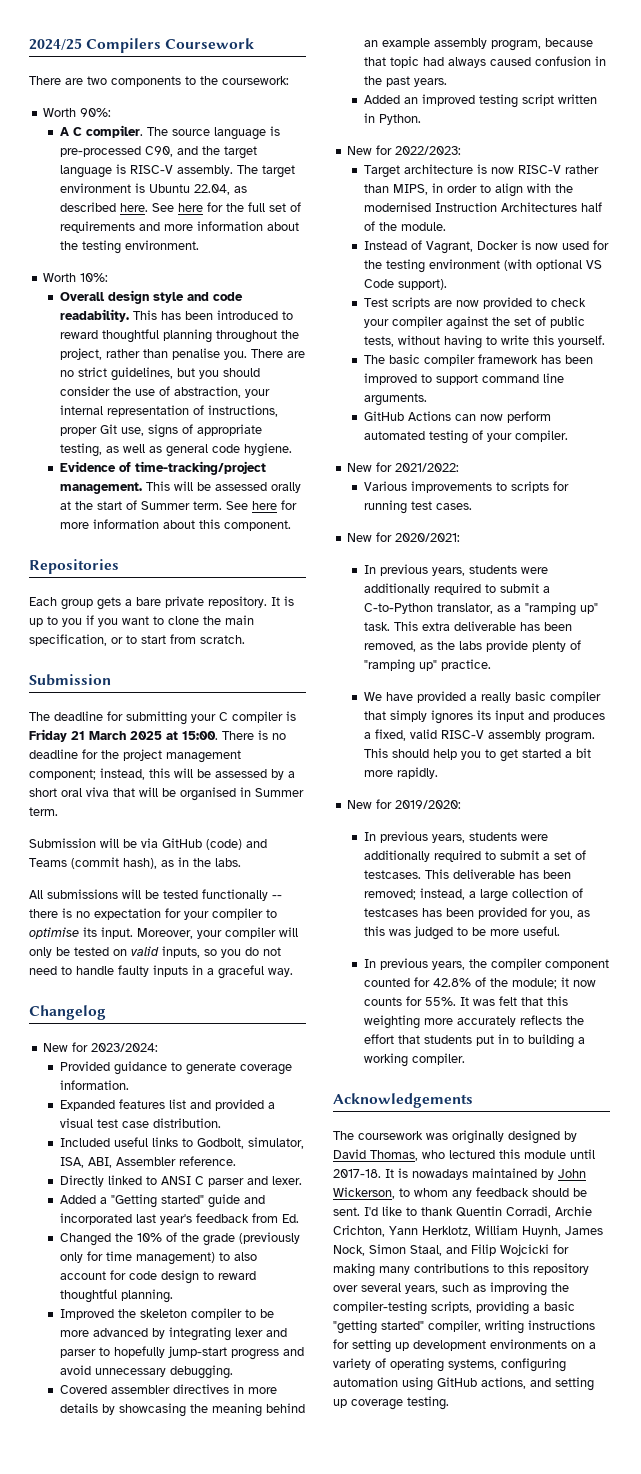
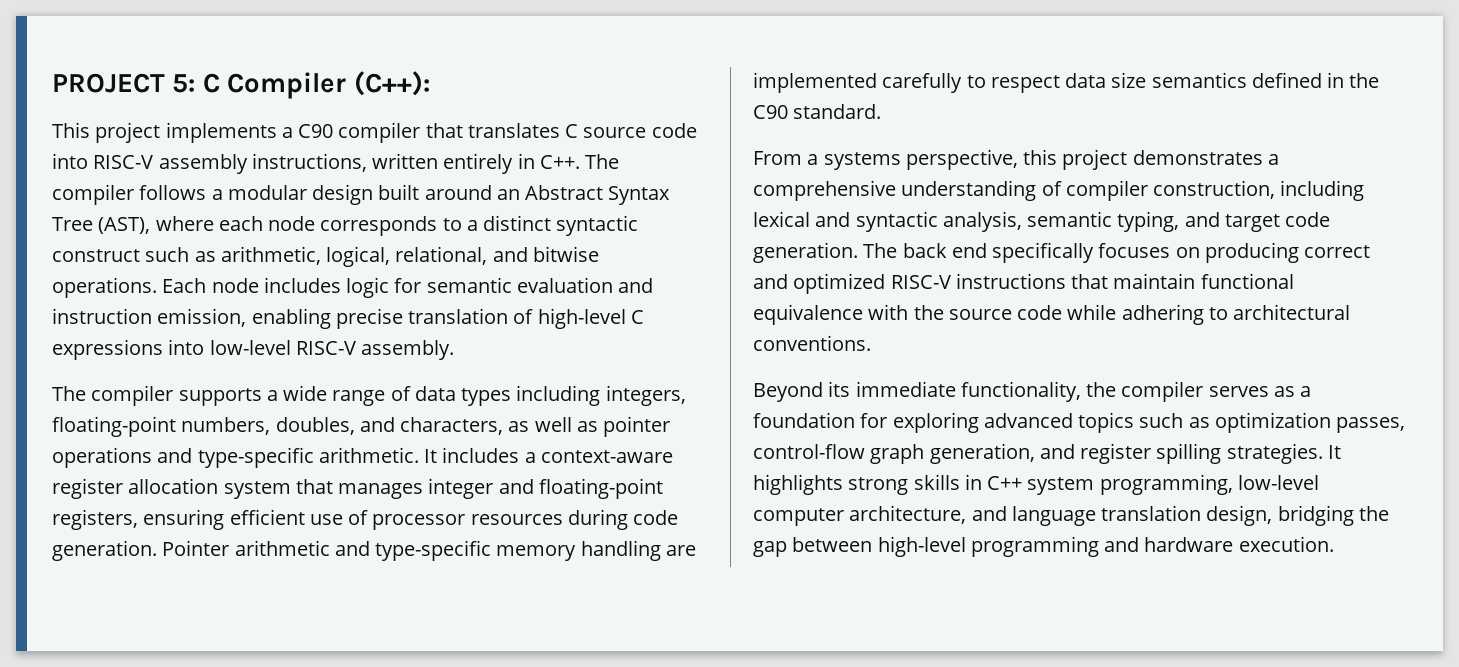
[29,38,255,53] [29,76,289,87] [43,108,112,117] [59,125,280,140] [59,146,257,159] [59,164,295,178] [59,183,247,195] [59,202,301,212] [59,221,299,233] [59,240,199,254] [43,273,109,282] [59,290,243,304] [59,309,293,322] [59,329,299,343] [59,348,305,360] [59,367,260,381] [59,386,270,398] [59,405,278,417] [59,424,262,438] [59,443,292,457] [59,461,266,475] [59,481,301,494] [59,500,297,510] [59,519,291,531] [29,559,119,574] [29,596,294,610] [29,615,254,627] [29,634,245,646] [29,674,111,686] [29,711,296,725] [29,729,286,742] [29,749,241,763] [29,768,295,780] [29,787,304,801] [29,807,58,816] [29,838,267,850] [29,857,241,869] [29,889,282,901] [29,908,277,920] [29,927,298,939] [29,946,281,958] [29,965,293,979] [29,1005,106,1020] [43,1042,159,1052] [59,1061,292,1075] [59,1080,129,1090] [59,1099,275,1111] [59,1118,221,1128] [59,1137,304,1149] [59,1156,236,1168] [59,1175,302,1187] [59,1194,265,1208] [59,1213,299,1225] [59,1232,300,1246] [59,1251,257,1265] [59,1270,256,1284] [59,1289,173,1303] [59,1308,274,1320] [59,1327,287,1341] [59,1346,304,1360] [59,1365,233,1379] [59,1384,277,1394] [59,1403,305,1417] [363,38,593,51] [363,56,606,68] [363,76,447,87] [363,94,597,108] [363,113,421,125] [347,145,462,155] [363,164,599,178] [363,183,573,197] [363,202,602,212] [363,221,446,231] [363,240,609,254] [363,259,602,273] [363,279,447,290] [363,297,586,309] [363,316,585,330] [363,335,605,349] [363,354,593,366] [363,373,564,385] [363,393,427,406] [363,411,551,423] [363,430,568,444] [347,462,460,472] [363,481,569,493] [363,500,472,514] [347,532,461,542] [363,564,548,576] [363,583,550,595] [363,602,598,616] [363,621,572,631] [363,640,581,652] [363,659,491,673] [363,691,601,703] [363,710,605,724] [363,729,595,743] [363,748,591,762] [363,767,438,779] [347,799,462,809] [363,831,548,843] [363,850,586,862] [363,869,571,879] [363,888,583,902] [363,907,590,919] [363,926,560,940] [363,958,609,970] [363,977,596,989] [363,996,568,1006] [363,1015,584,1029] [363,1034,585,1048] [363,1053,465,1067] [333,1093,473,1108] [333,1130,577,1144] [333,1149,595,1161] [333,1168,586,1180] [333,1187,587,1199] [333,1206,592,1218] [333,1225,603,1237] [333,1244,569,1256] [333,1263,589,1277] [333,1282,569,1296] [333,1301,575,1315] [333,1320,595,1334] [333,1339,596,1353] [333,1358,566,1372] [333,1377,594,1391] [333,1396,449,1410] 2024/25 Compilers Coursework // There are two components to the coursework: // Worth 90%: // A C compiler. The source language is pre-processed C90, and the target language is RISC-V assembly. The target environment is Ubuntu 22.04, as described here. See here for the full set of requirements and more information about the testing environment. // Worth 10%: // Overall design style and code readability. This has been introduced to reward thoughtful planning throughout the project, rather than penalise you. There are no strict guidelines, but you should consider the use of abstraction, your internal representation of instructions, proper Git use, signs of appropriate testing, as well as general code hygiene. // Evidence of time-tracking/project management. This will be assessed orally at the start of Summer term. See here for more information about this component. // Repositories // Each group gets a bare private repository. It is up to you if you want to clone the main specification, or to start from scratch. // Submission // The deadline for submitting your C compiler is Friday 21 March 2025 at 15:00. There is no deadline for the project management component; instead, this will be assessed by a short oral viva that will be organised in Summer term. // Submission will be via GitHub (code) and Teams (commit hash), as in the labs. // All submissions will be tested functionally -- there is no expectation for your compiler to optimise its input. Moreover, your compiler will only be tested on valid inputs, so you do not need to handle faulty inputs in a graceful way. // Changelog // New for 2023/2024: // Provided guidance to generate coverage information. // Expanded features list and provided a visual test case distribution. // Included useful links to Godbolt, simulator, ISA, ABI, Assembler reference. // Directly linked to ANSI C parser and lexer. // Added a "Getting started" guide and incorporated last year's feedback from Ed. // Changed the 10% of the grade (previously only for time management) to also account for code design to reward thoughtful planning. // Improved the skeleton compiler to be more advanced by integrating lexer and parser to hopefully jump-start progress and avoid unnecessary debugging. // Covered assembler directives in more details by showcasing the meaning behind an example assembly program, because that topic had always caused confusion in the past years. // Added an improved testing script written in Python. // New for 2022/2023: // Target architecture is now RISC-V rather than MIPS, in order to align with the modernised Instruction Architectures half of the module. // Instead of Vagrant, Docker is now used for the testing environment (with optional VS Code support). // Test scripts are now provided to check your compiler against the set of public tests, without having to write this yourself. // The basic compiler framework has been improved to support command line arguments. // GitHub Actions can now perform automated testing of your compiler. // New for 2021/2022: // Various improvements to scripts for running test cases. // New for 2020/2021: // In previous years, students were additionally required to submit a C-to-Python translator, as a "ramping up" task. This extra deliverable has been removed, as the labs provide plenty of "ramping up" practice. // We have provided a really basic compiler that simply ignores its input and produces a fixed, valid RISC-V assembly program. This should help you to get started a bit more rapidly. // New for 2019/2020: // In previous years, students were additionally required to submit a set of testcases. This deliverable has been removed; instead, a large collection of testcases has been provided for you, as this was judged to be more useful. // In previous years, the compiler component counted for 42.8% of the module; it now counts for 55%. It was felt that this weighting more accurately reflects the effort that students put in to building a working compiler. // Acknowledgements // The coursework was originally designed by David Thomas, who lectured this module until 2017-18. It is nowadays maintained by John Wickerson, to whom any feedback should be sent. I'd like to thank Quentin Corradi, Archie Crichton, Yann Herklotz, William Huynh, James Nock, Simon Staal, and Filip Wojcicki for making many contributions to this repository over several years, such as improving the compiler-testing scripts, providing a basic "getting started" compiler, writing instructions for setting up development environments on a variety of operating systems, configuring automation using GitHub actions, and setting up coverage testing. -> [52,71,430,99] [52,122,697,143] [52,153,620,174] [52,184,671,205] [52,215,639,236] [52,246,599,267] [52,277,654,298] [52,308,644,329] [52,339,455,360] [52,385,686,406] [52,416,671,437] [52,447,673,468] [52,478,663,499] [52,509,679,530] [52,540,696,561] [753,72,1380,93] [753,104,882,119] [753,149,1279,170] [753,180,1365,201] [753,211,1331,232] [753,242,1371,263] [753,273,1294,294] [753,304,1351,325] [753,335,871,351] [753,381,1312,402] [753,412,1406,433] [753,443,1341,464] [753,474,1319,495] [753,505,1389,526] [753,536,1334,557] PROJECT 5: C Compiler (C++): // This project implements a C90 compiler that translates C source code into RISC-V assembly instructions, written entirely in C++. The compiler follows a modular design built around an Abstract Syntax Tree (AST), where each node corresponds to a distinct syntactic construct such as arithmetic, logical, relational, and bitwise operations. Each node includes logic for semantic evaluation and instruction emission, enabling precise translation of high-level C expressions into low-level RISC-V assembly. // The compiler supports a wide range of data types including integers, floating-point numbers, doubles, and characters, as well as pointer operations and type-specific arithmetic. It includes a context-aware register allocation system that manages integer and floating-point registers, ensuring efficient use of processor resources during code generation. Pointer arithmetic and type-specific memory handling are implemented carefully to respect data size semantics defined in the C90 standard. // From a systems perspective, this project demonstrates a comprehensive understanding of compiler construction, including lexical and syntactic analysis, semantic typing, and target code generation. The back end specifically focuses on producing correct and optimized RISC-V instructions that maintain functional equivalence with the source code while adhering to architectural conventions. // Beyond its immediate functionality, the compiler serves as a foundation for exploring advanced topics such as optimization passes, control-flow graph generation, and register spilling strategies. It highlights strong skills in C++ system programming, low-level computer architecture, and language translation design, bridging the gap between high-level programming and hardware execution.

